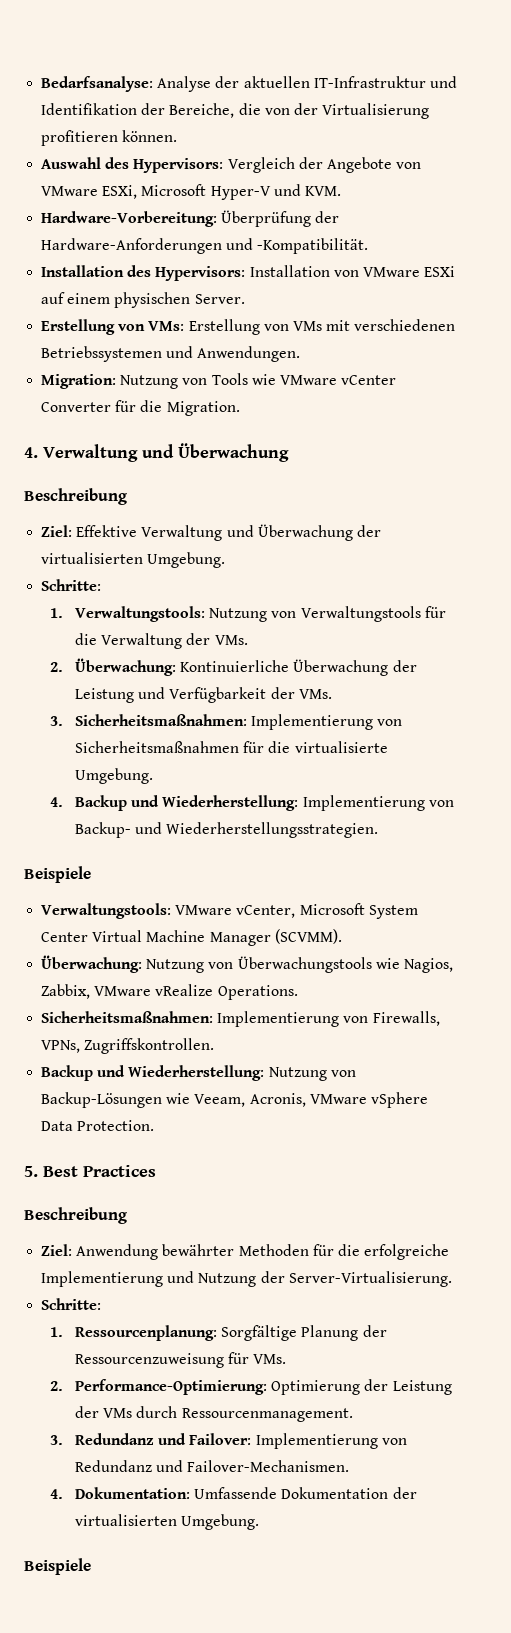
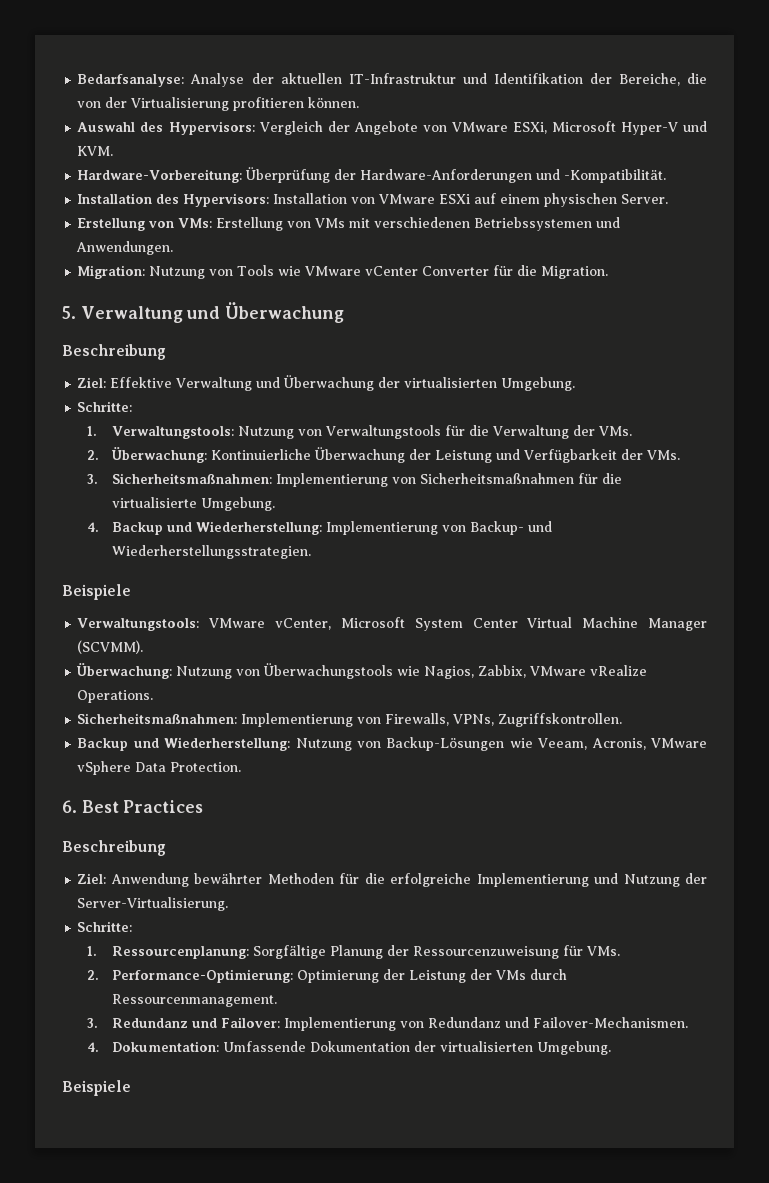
[24,447,38,458] 4. -> [62,306,76,319] 5.
[24,1166,38,1177] 5. -> [62,800,77,813] 6.

